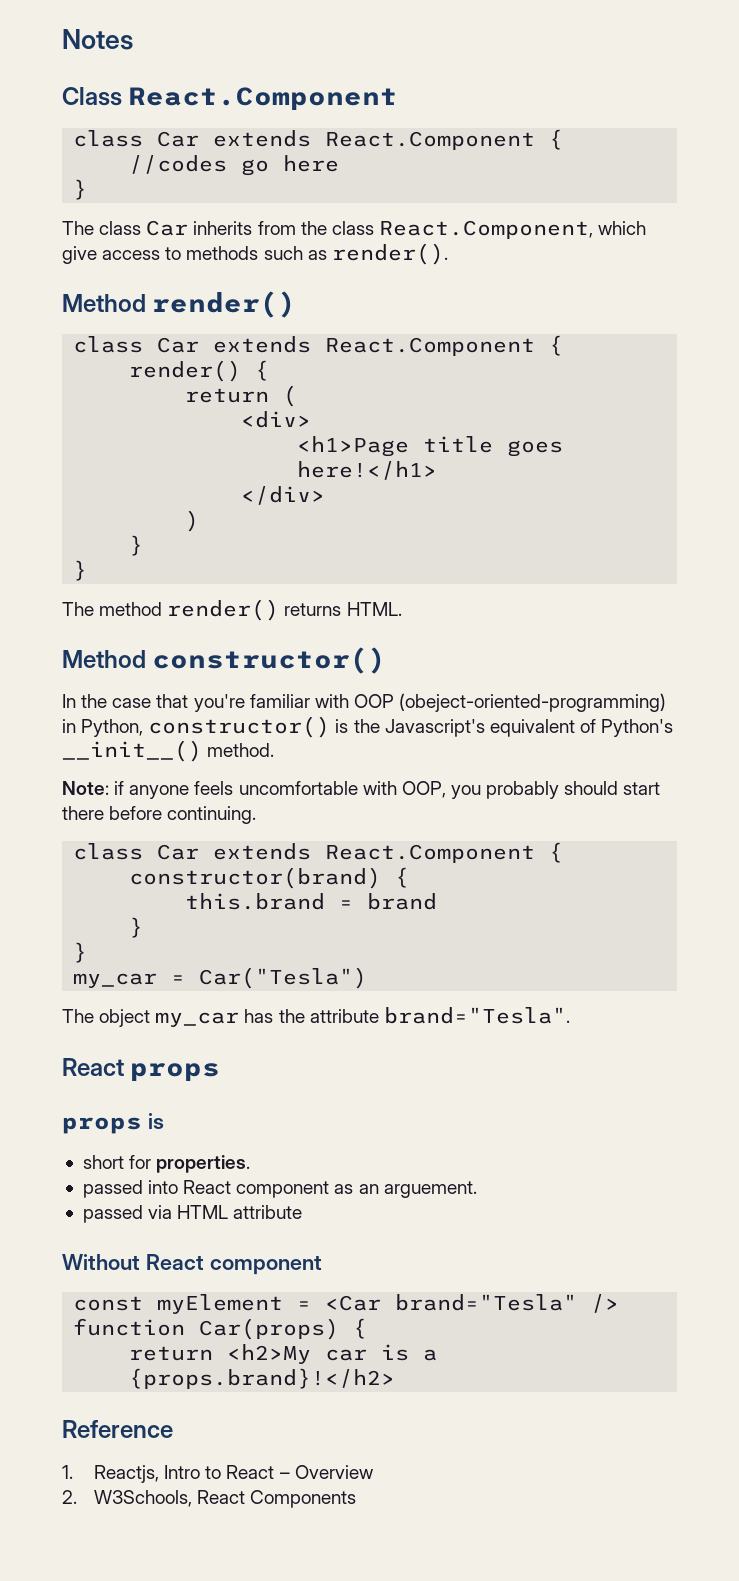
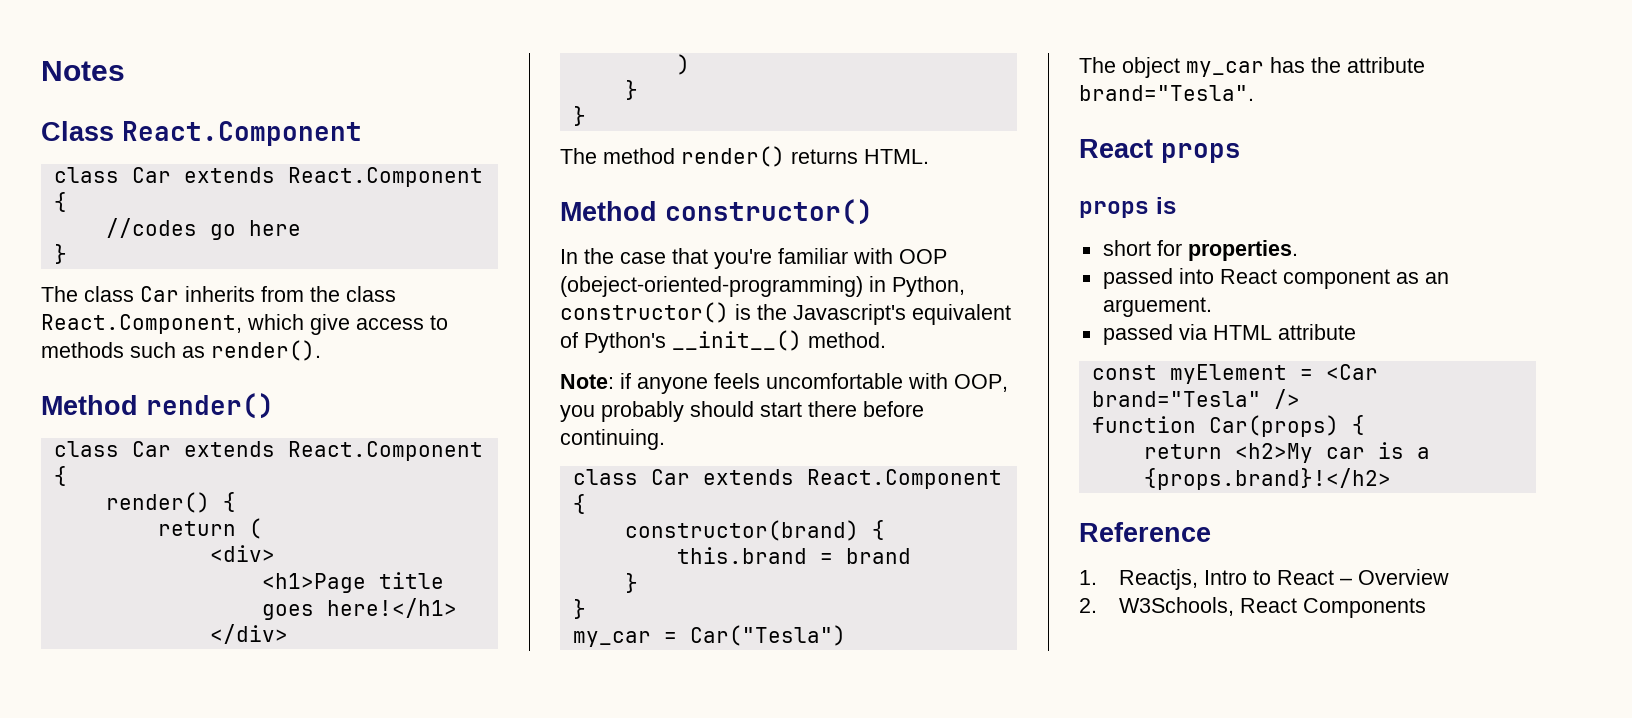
[62,1254,322,1275] // Without React component -> (1356, 332) none

